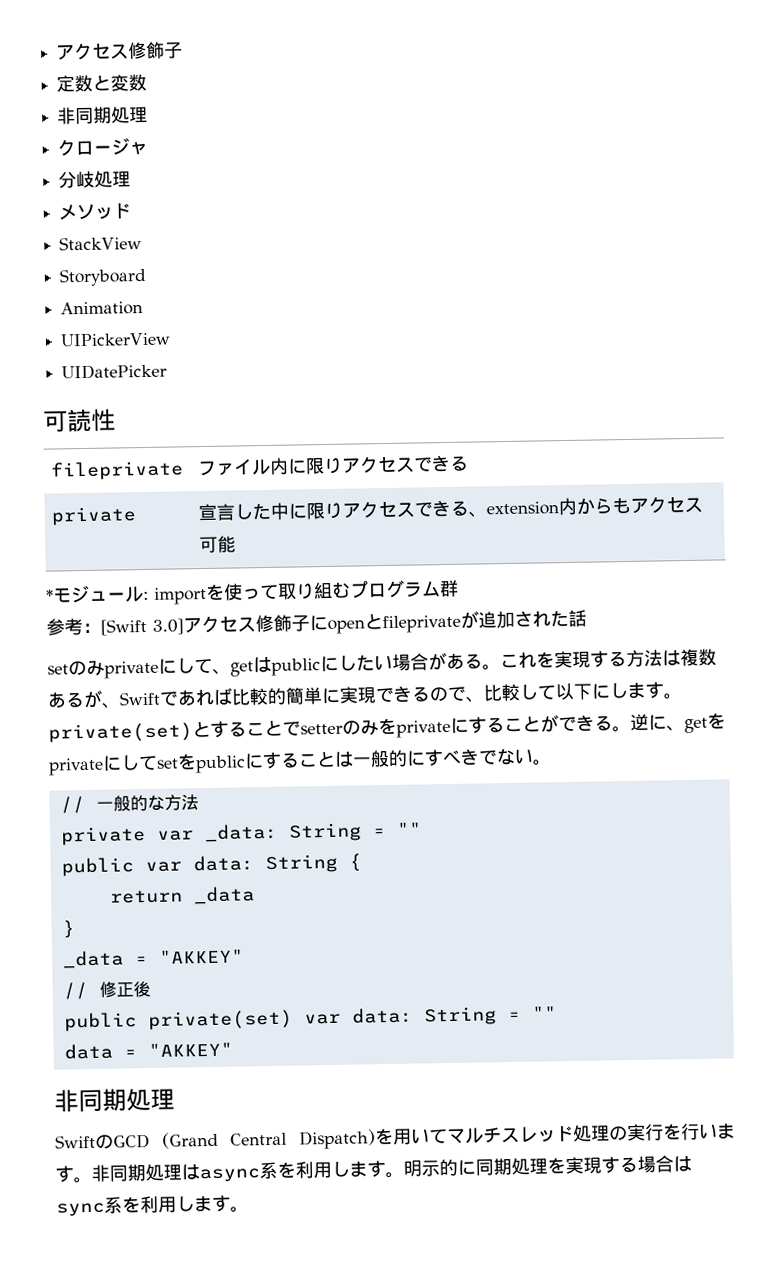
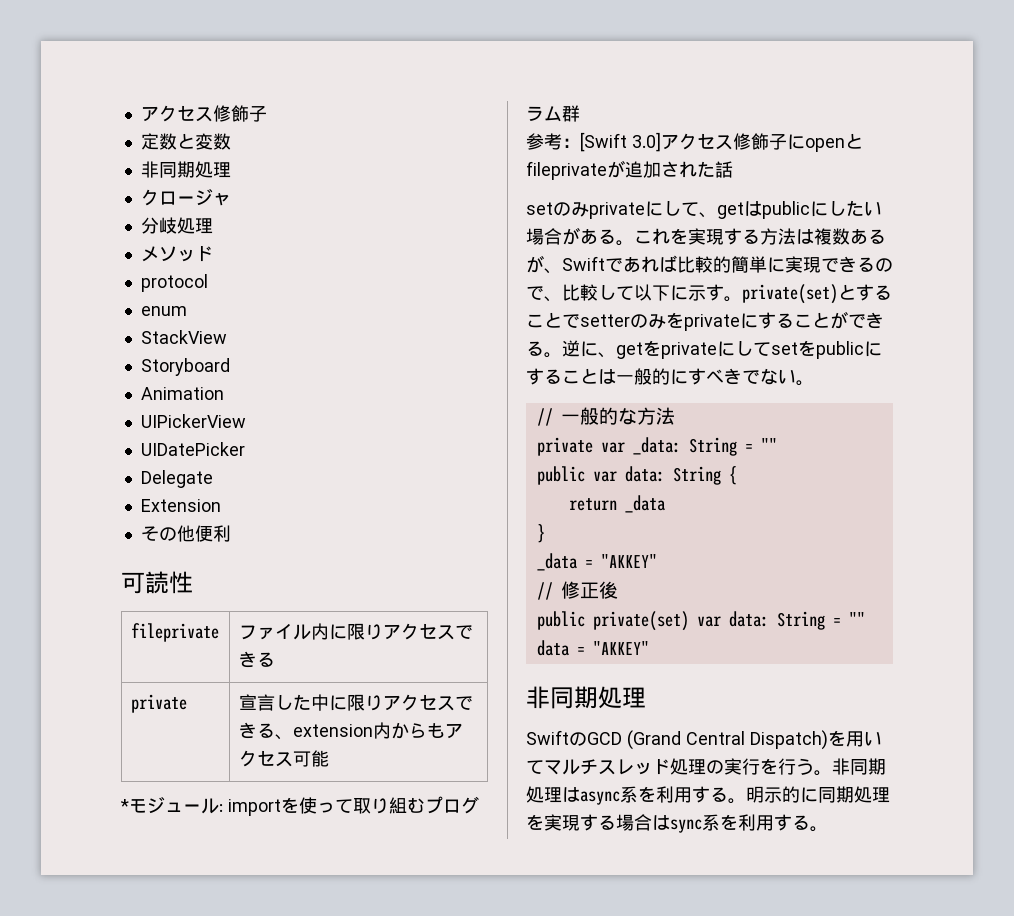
(132, 211) none -> [140,274,208,292] [140,306,187,316] // protocol // enum
(168, 371) none -> [140,470,213,488] [140,499,221,512] [140,525,231,542] // Delegate // Extension // その他便利
[609,682,646,699] しま -> [688,285,706,301] 示
[699,1123,736,1139] [55,1165,74,1183] います -> [796,758,814,775] う
[331,1160,386,1178] します -> [692,786,728,803] する
[176,1194,231,1212] します -> [774,814,810,831] する

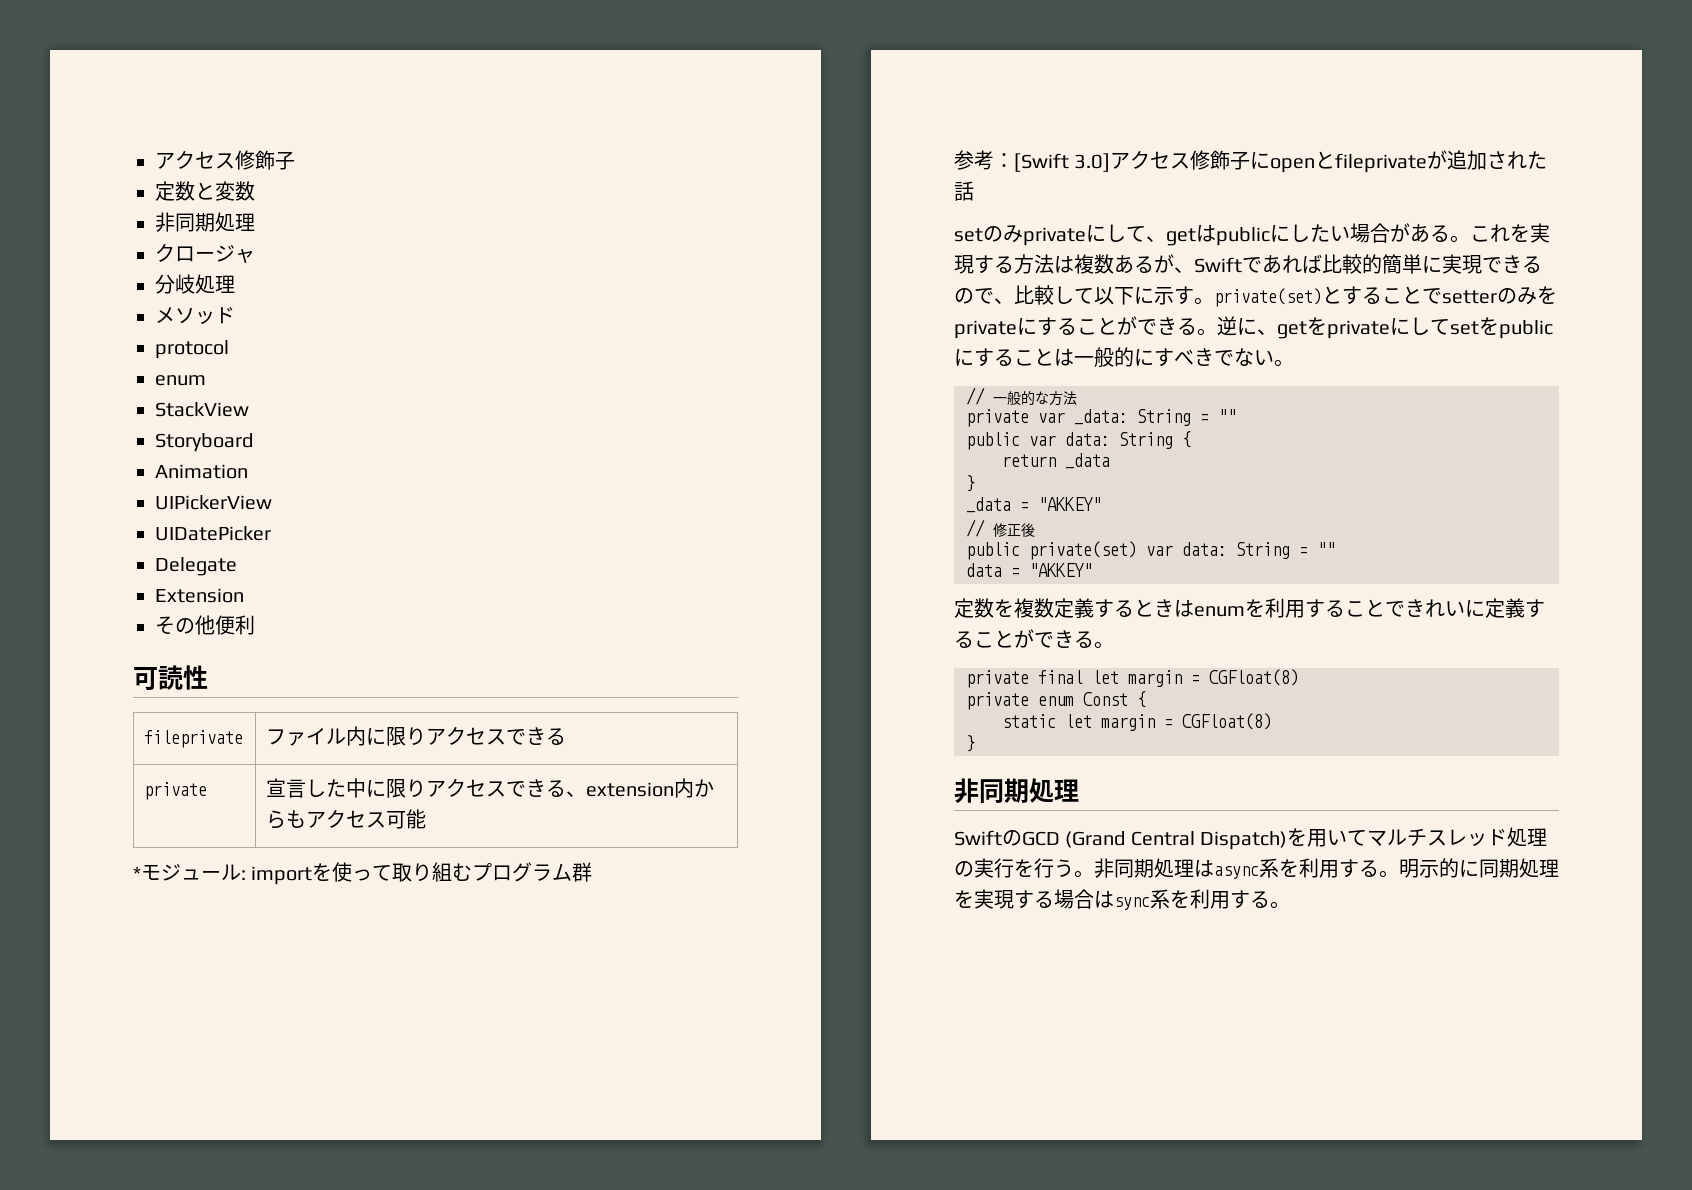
(649, 648) none -> [954,598,1545,618] [954,629,1114,649] [966,669,1299,688] [966,691,1146,710] [1002,713,1272,731] [966,735,975,752] // 定数を複数定義するときはenumを利用することできれいに定義することができる。 // private final let margin = CGFloat(8) // private enum Const { // static let margin = CGFloat(8) // }

